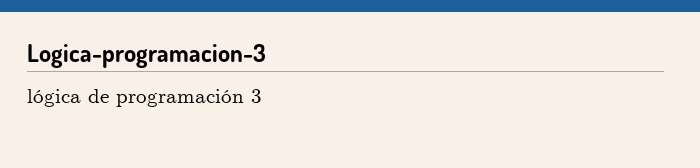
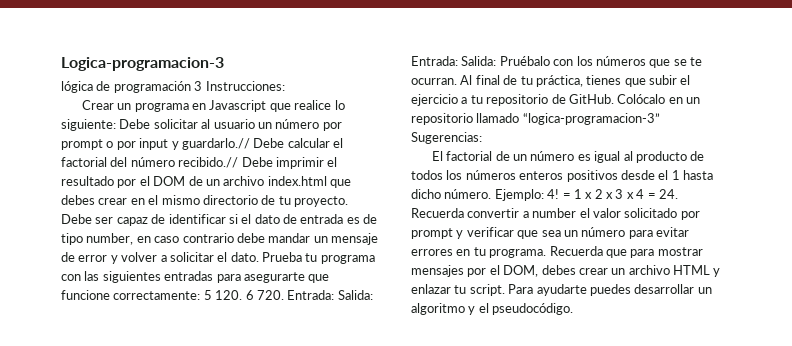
(262, 96) none -> [205,81,285,91] [81,100,345,112] [61,119,342,131] [61,138,343,150] [61,157,338,169] [61,176,351,188] [61,195,348,207] [61,214,378,226] [61,233,378,245] [61,252,375,264] [61,271,330,283] [61,290,373,300] [411,56,702,68] [411,75,691,87] [411,94,700,106] [411,113,660,125] [411,132,482,144] [431,151,705,163] [411,170,713,182] [411,189,678,201] [411,208,700,220] [411,227,689,239] [411,246,703,258] [411,265,721,277] [411,284,712,296] [411,303,574,315] Instrucciones: // Crear un programa en Javascript que realice lo siguiente: Debe solicitar al usuario un número por prompt o por input y guardarlo.// Debe calcular el factorial del número recibido.// Debe imprimir el resultado por el DOM de un archivo index.html que debes crear en el mismo directorio de tu proyecto. Debe ser capaz de identificar si el dato de entrada es de tipo number, en caso contrario debe mandar un mensaje de error y volver a solicitar el dato. Prueba tu programa con las siguientes entradas para asegurarte que funcione correctamente: 5 120. 6 720. Entrada: Salida: Entrada: Salida: Pruébalo con los números que se te ocurran. Al final de tu práctica, tienes que subir el ejercicio a tu repositorio de GitHub. Colócalo en un repositorio llamado “logica-programacion-3” Sugerencias: // El factorial de un número es igual al producto de todos los números enteros positivos desde el 1 hasta dicho número. Ejemplo: 4! = 1 x 2 x 3 x 4 = 24. Recuerda convertir a number el valor solicitado por prompt y verificar que sea un número para evitar errores en tu programa. Recuerda que para mostrar mensajes por el DOM, debes crear un archivo HTML y enlazar tu script. Para ayudarte puedes desarrollar un algoritmo y el pseudocódigo.

